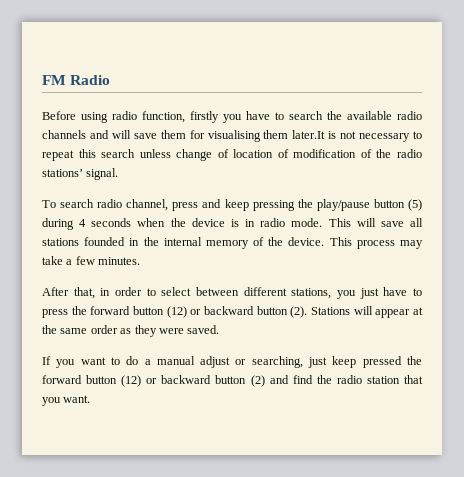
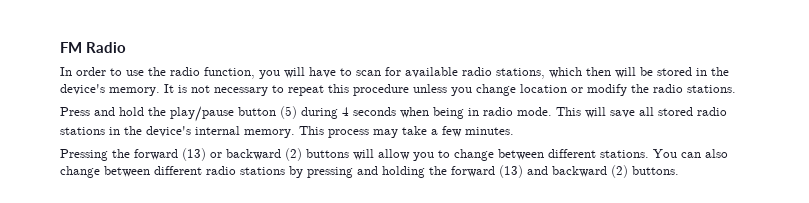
[42,111,422,123] [42,130,326,142] Before using radio function, firstly you have to search the available radio channels and will save them for visualising them later.It -> [60,67,729,79] [60,84,174,96] In order to use the radio function, you will have to scan for available radio stations, which then will be stored in the device's memory. It
[101,149,422,161] [42,168,119,180] [42,199,295,211] search unless change of location of modification of the radio stations’ signal. // To search radio channel, press and keep pressing -> [353,84,736,96] [60,107,144,116] procedure unless you change location or modify the radio stations. // Press and hold
[170,218,239,227] the device is -> [433,107,464,119] being
[42,237,325,249] stations founded in the internal memory of the device. -> [658,107,727,116] [60,126,295,138] stored radio stations in the device's internal memory.
[42,287,423,299] [42,306,424,318] [42,325,220,337] [42,356,423,368] [42,375,423,387] [42,395,91,406] After that, in order to select between different stations, you just have to press the forward button (12) or backward button (2). Stations will appear at the same order as they were saved. // If you want to do a manual adjust or searching, just keep pressed the forward button (12) or backward button (2) and find the radio station that you want. -> [60,148,728,161] [60,165,679,178] Pressing the forward (13) or backward (2) buttons will allow you to change between different stations. You can also change between different radio stations by pressing and holding the forward (13) and backward (2) buttons.

